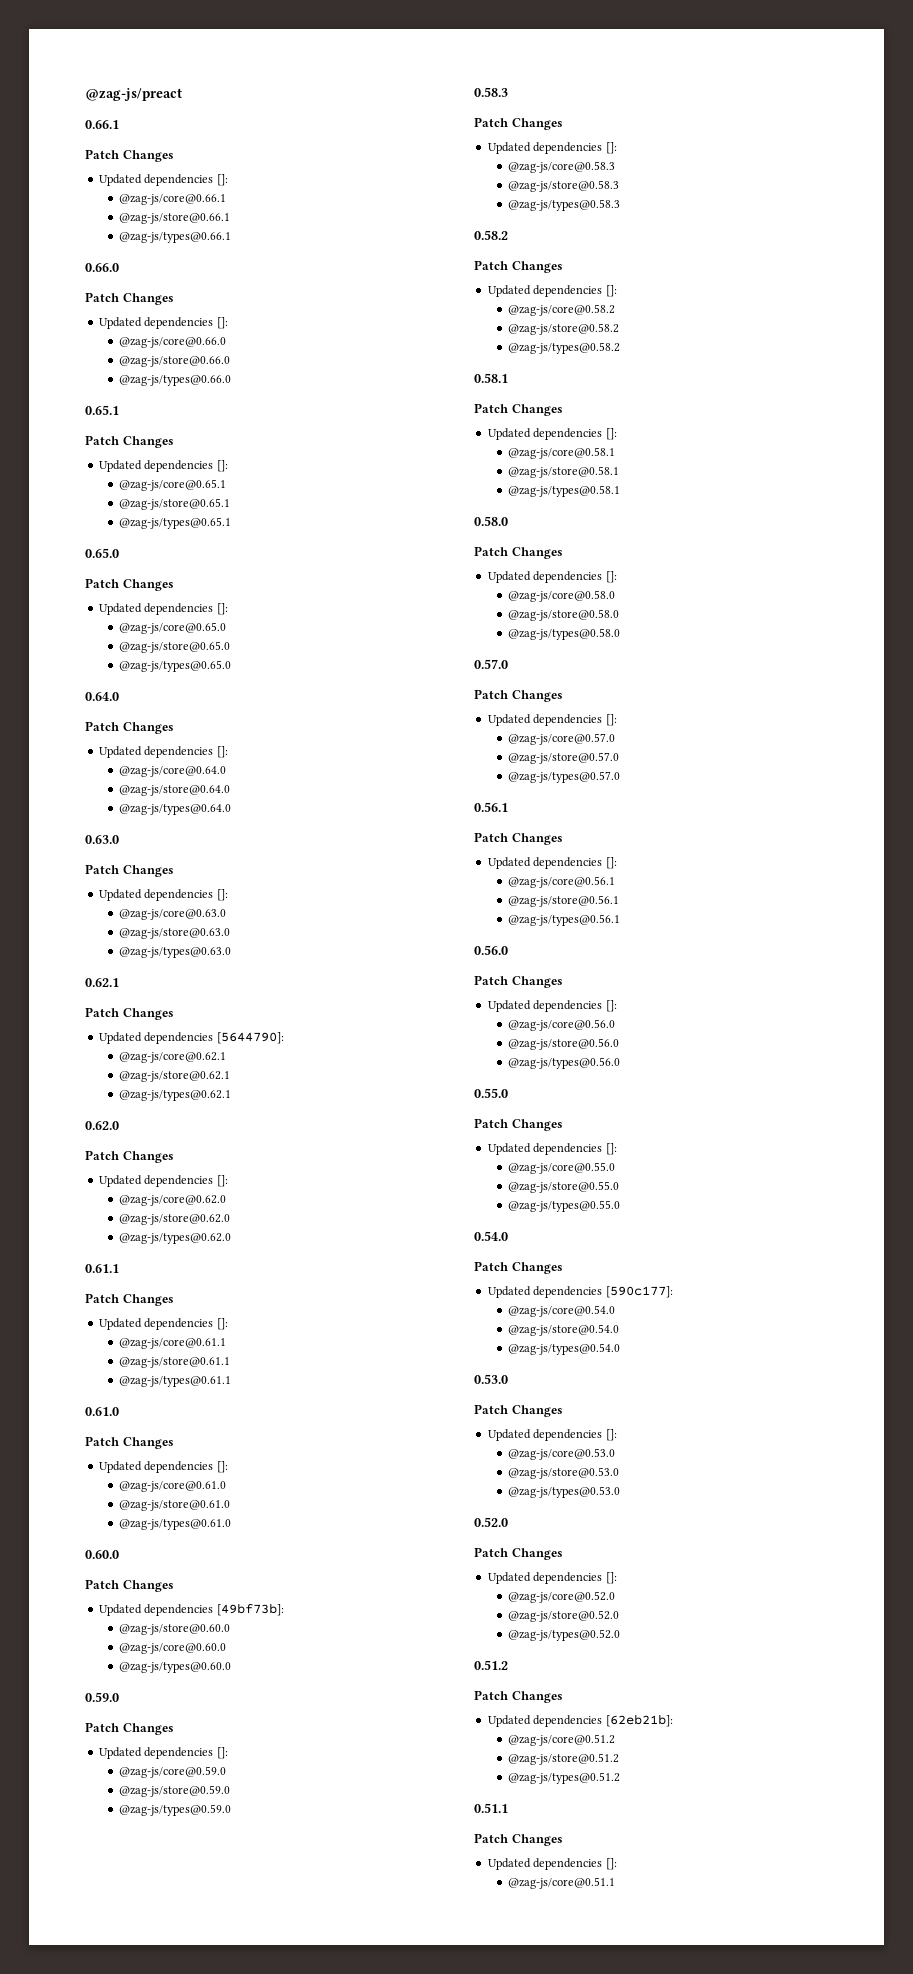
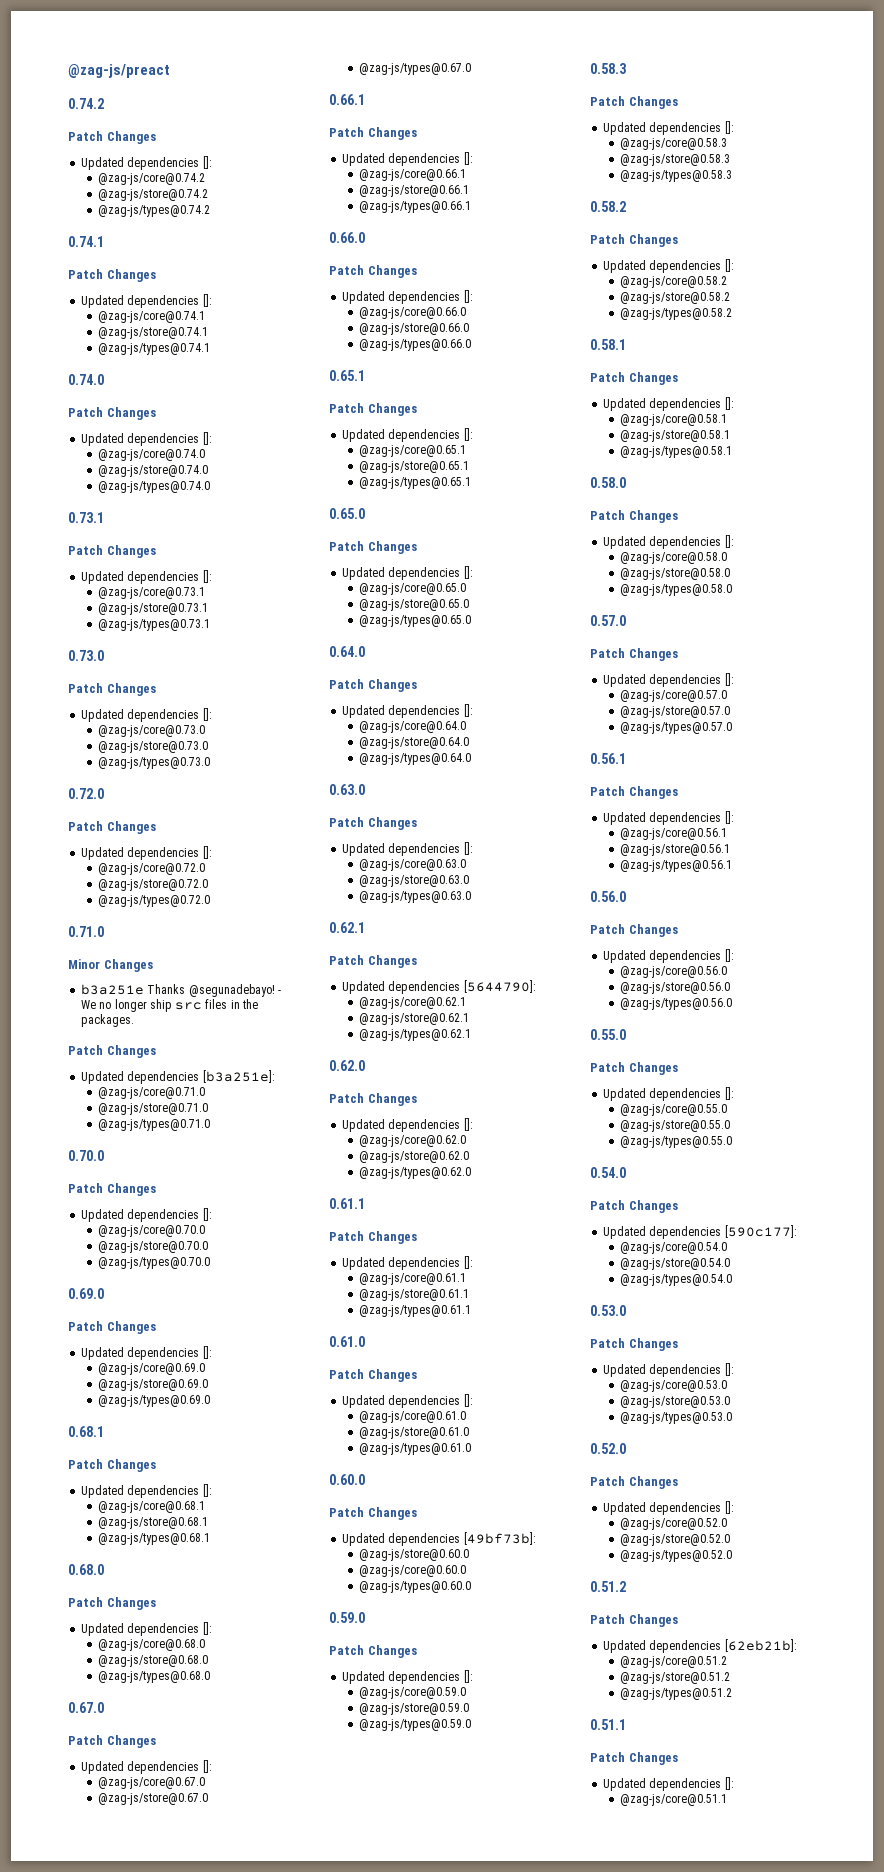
(182, 94) none -> [68,98,104,109] [68,131,156,144] [81,156,212,170] [98,173,206,185] [98,189,209,201] [98,205,211,217] [68,236,104,247] [68,269,156,282] [81,294,212,308] [98,311,206,323] [98,327,209,339] [98,343,211,355] [68,374,104,385] [68,407,156,420] [81,432,212,446] [98,449,206,461] [98,465,209,477] [98,481,211,493] [68,512,104,523] [68,545,156,558] [81,570,212,584] [98,587,206,599] [98,603,209,615] [98,619,211,631] [68,650,104,661] [68,683,156,696] [81,708,212,722] [98,725,206,737] [98,741,209,753] [98,757,211,769] [68,788,104,799] [68,821,156,834] [81,846,212,860] [98,863,206,875] [98,879,209,891] [98,895,211,907] [68,926,104,937] [68,959,153,972] [81,984,281,997] [81,999,258,1012] [81,1014,135,1027] [68,1045,156,1058] [81,1070,275,1084] [98,1087,206,1099] [98,1103,209,1115] [98,1119,211,1131] [68,1150,104,1161] [68,1183,156,1196] [81,1208,212,1222] [98,1225,206,1237] [98,1241,209,1253] [98,1257,211,1269] [68,1288,104,1299] [68,1321,156,1334] [81,1346,212,1360] [98,1363,206,1375] [98,1379,209,1391] [98,1395,211,1407] [68,1426,104,1437] [68,1459,156,1472] [81,1484,212,1498] [98,1501,206,1513] [98,1517,209,1529] [98,1533,211,1545] [68,1564,104,1575] [68,1597,156,1610] [81,1622,212,1636] [98,1639,206,1651] [98,1655,209,1667] [98,1671,211,1683] [68,1702,104,1713] [68,1735,156,1748] [81,1760,212,1774] [98,1777,206,1789] [98,1793,209,1805] [359,63,472,75] // 0.74.2 // Patch Changes // Updated dependencies []: // @zag-js/core@0.74.2 // @zag-js/store@0.74.2 // @zag-js/types@0.74.2 // 0.74.1 // Patch Changes // Updated dependencies []: // @zag-js/core@0.74.1 // @zag-js/store@0.74.1 // @zag-js/types@0.74.1 // 0.74.0 // Patch Changes // Updated dependencies []: // @zag-js/core@0.74.0 // @zag-js/store@0.74.0 // @zag-js/types@0.74.0 // 0.73.1 // Patch Changes // Updated dependencies []: // @zag-js/core@0.73.1 // @zag-js/store@0.73.1 // @zag-js/types@0.73.1 // 0.73.0 // Patch Changes // Updated dependencies []: // @zag-js/core@0.73.0 // @zag-js/store@0.73.0 // @zag-js/types@0.73.0 // 0.72.0 // Patch Changes // Updated dependencies []: // @zag-js/core@0.72.0 // @zag-js/store@0.72.0 // @zag-js/types@0.72.0 // 0.71.0 // Minor Changes // b3a251e Thanks @segunadebayo! - We no longer ship src files in the packages. // Patch Changes // Updated dependencies [b3a251e]: // @zag-js/core@0.71.0 // @zag-js/store@0.71.0 // @zag-js/types@0.71.0 // 0.70.0 // Patch Changes // Updated dependencies []: // @zag-js/core@0.70.0 // @zag-js/store@0.70.0 // @zag-js/types@0.70.0 // 0.69.0 // Patch Changes // Updated dependencies []: // @zag-js/core@0.69.0 // @zag-js/store@0.69.0 // @zag-js/types@0.69.0 // 0.68.1 // Patch Changes // Updated dependencies []: // @zag-js/core@0.68.1 // @zag-js/store@0.68.1 // @zag-js/types@0.68.1 // 0.68.0 // Patch Changes // Updated dependencies []: // @zag-js/core@0.68.0 // @zag-js/store@0.68.0 // @zag-js/types@0.68.0 // 0.67.0 // Patch Changes // Updated dependencies []: // @zag-js/core@0.67.0 // @zag-js/store@0.67.0 // @zag-js/types@0.67.0

